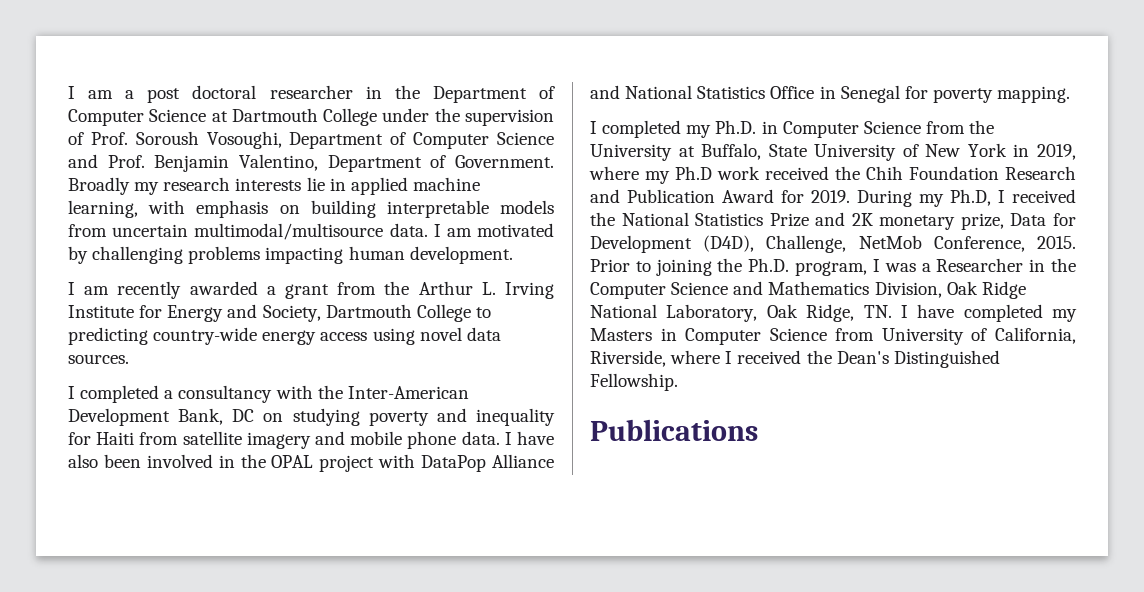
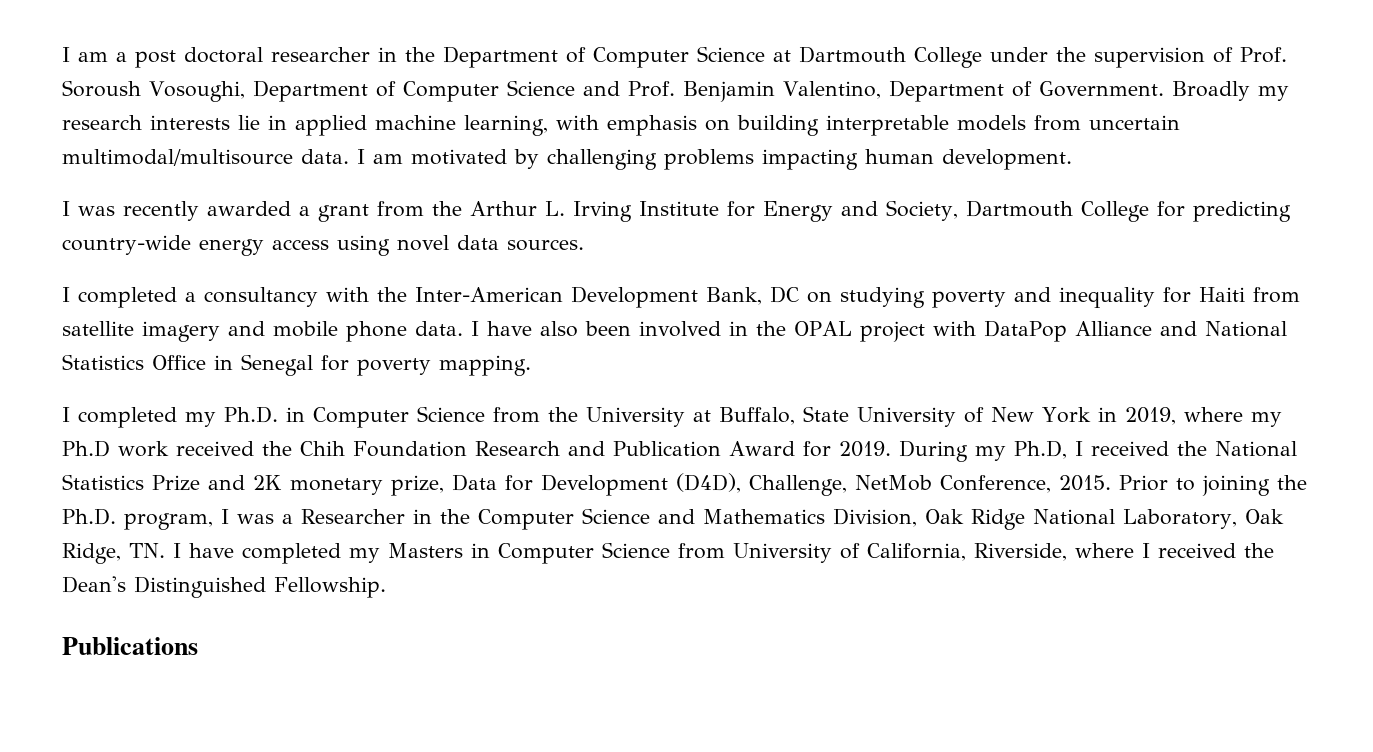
[84,286,110,295] am -> [78,206,115,216] was
[475,307,491,318] to -> [1156,201,1185,217] for

